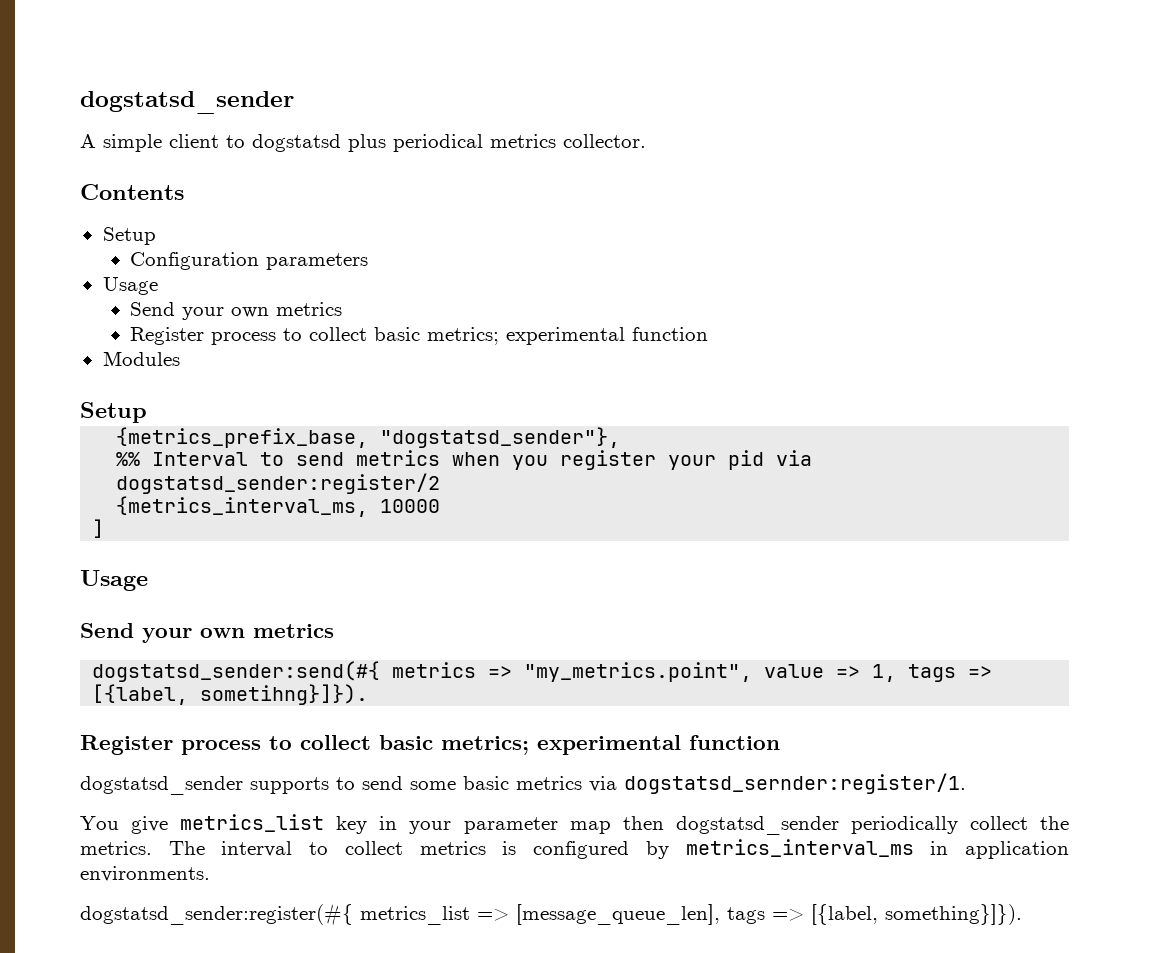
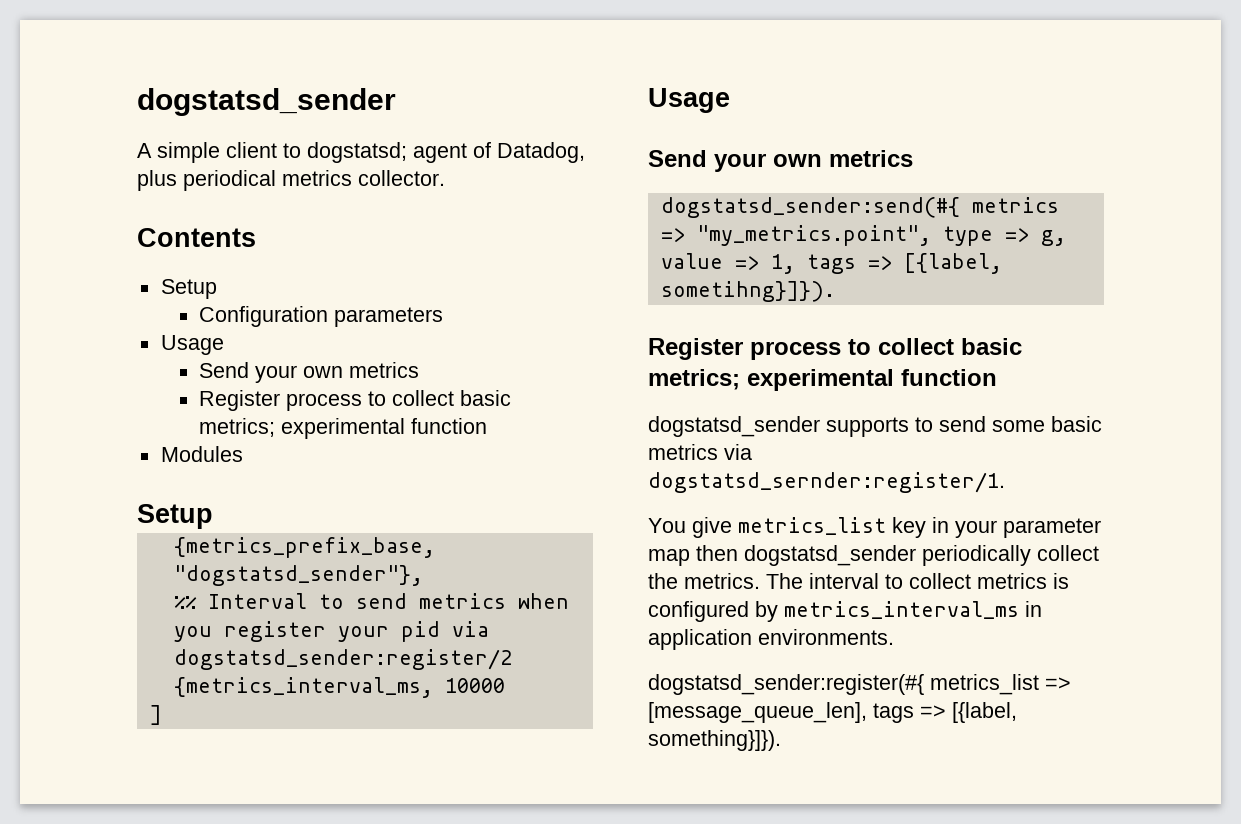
[252,134,341,152] dogstatsd -> [307,142,585,163] dogstatsd; agent of Datadog,
(753, 672) none -> [942,226,1066,246] type => g,

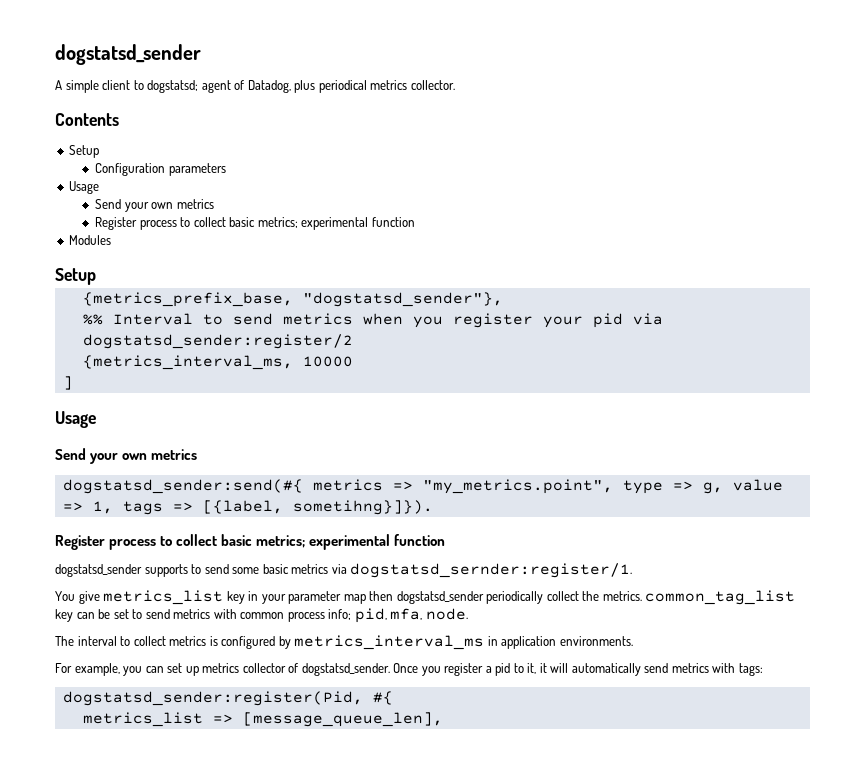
(760, 581) none -> [645,590,796,605] [55,608,468,623] common_tag_list key can be set to send metrics with common process info; pid, mfa, node. //
[648,674,1071,695] [648,702,1017,723] [648,730,781,751] dogstatsd_sender:register(#{ metrics_list => [message_queue_len], tags => [{label, something}]}). -> [55,663,763,676] [62,691,393,706] [82,712,443,727] For example, you can set up metrics collector of dogstatsd_sender. Once you register a pid to it, it will automatically send metrics with tags: // dogstatsd_sender:register(Pid, #{ // metrics_list => [message_queue_len],

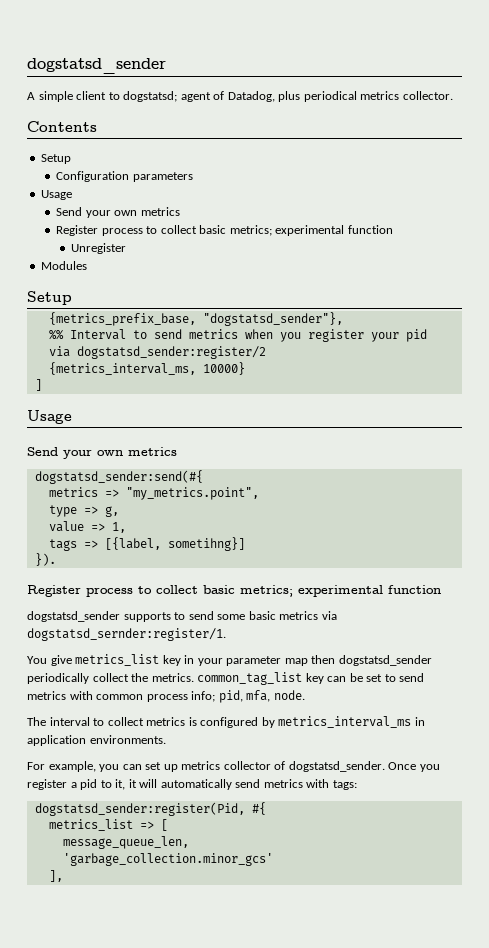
(415, 222) none -> [71,243,127,254] // Unregister
[302,356,353,367] 10000 -> [202,362,245,375] 10000}
(303, 486) none -> (203, 477) //
(613, 486) none -> (259, 493) //
(723, 488) none -> (119, 511) //
(113, 507) none -> (126, 527) //
[292,500,433,515] sometihng}]}). -> [167,537,245,551] [34,553,56,566] sometihng}] // }).
[242,712,443,727] [message_queue_len], -> [160,819,168,831] [62,836,189,849] [62,853,273,866] [48,870,63,882] [ // message_queue_len, // 'garbage_collection.minor_gcs' // ],

